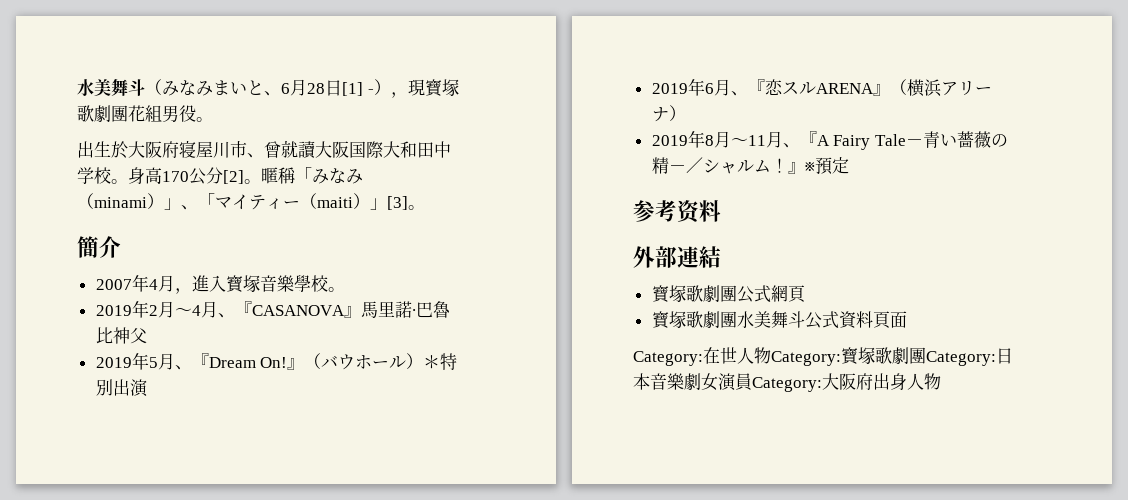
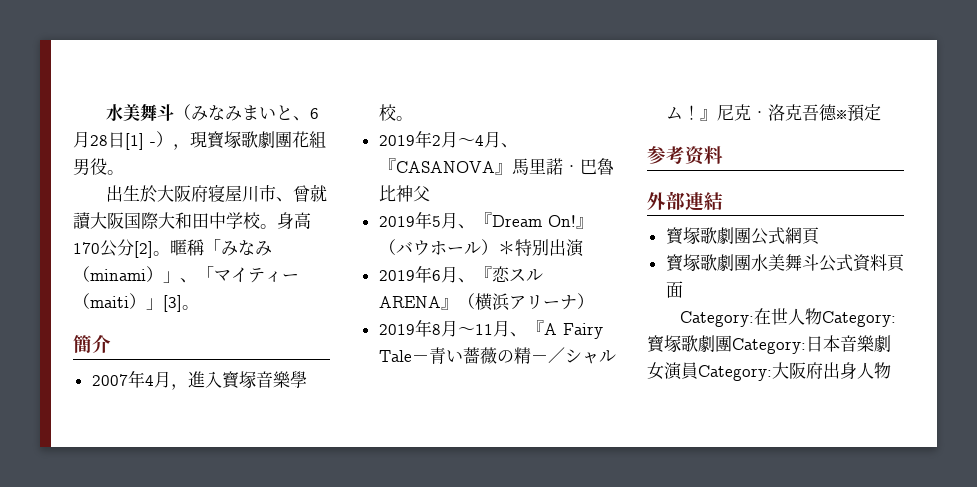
(805, 168) none -> [716,104,837,121] 尼克‧洛克吾德

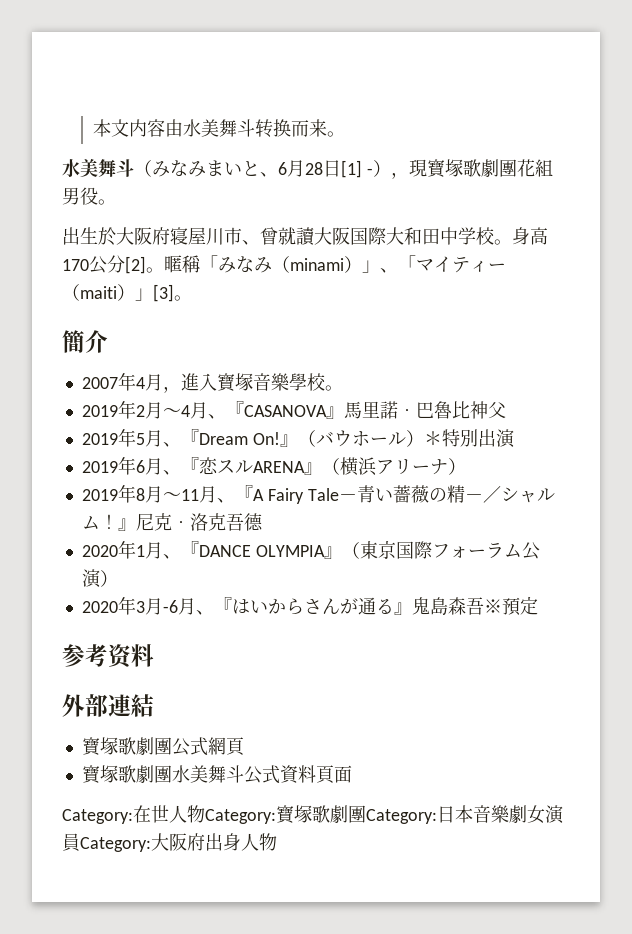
(105, 112) none -> [93,119,346,138] 本文内容由水美舞斗转换而来。 //
(837, 112) none -> [81,540,540,560] [81,569,118,588] [81,596,484,615] // 2020年1月、『DANCE OLYMPIA』（東京国際フォーラム公演） // 2020年3月-6月、『はいからさんが通る』鬼島森吾

